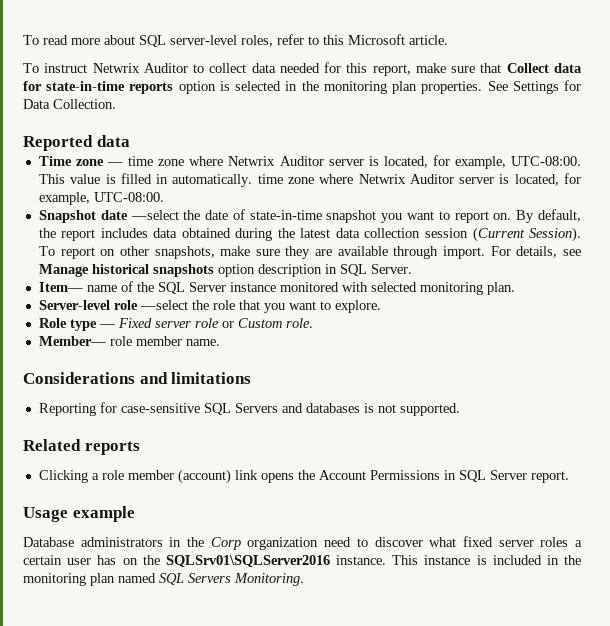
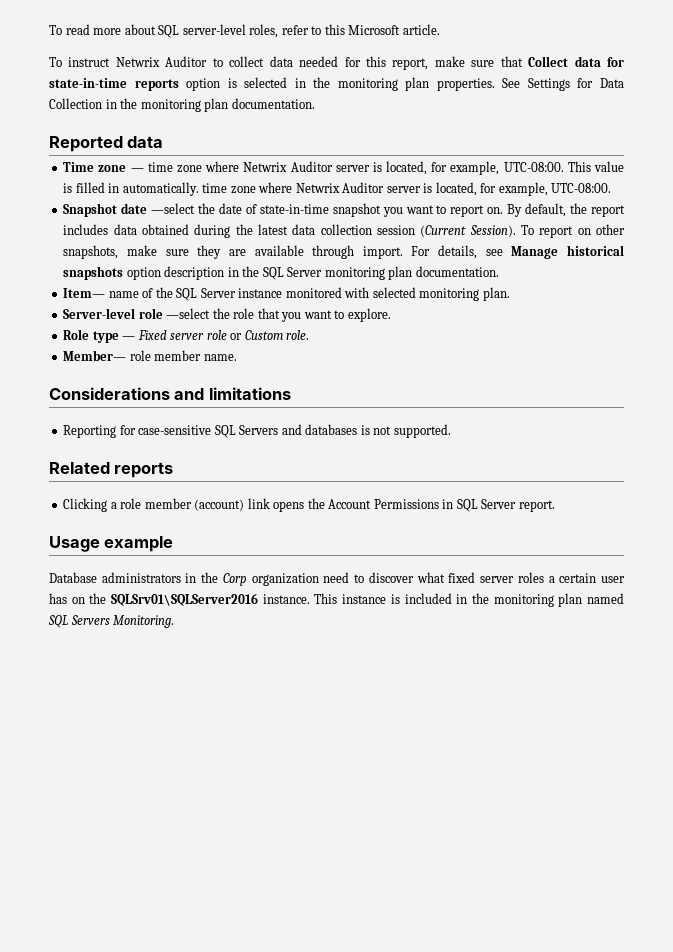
[53,99,116,109] Collection. -> [49,98,315,112] Collection in the monitoring plan documentation.
[339,264,412,276] SQL Server. -> [242,266,499,280] the SQL Server monitoring plan documentation.

